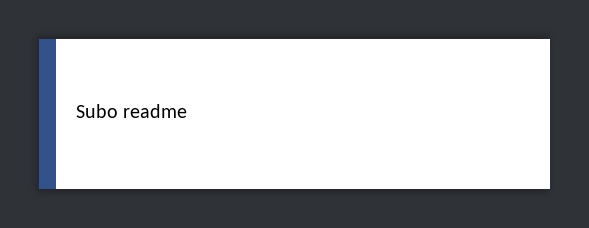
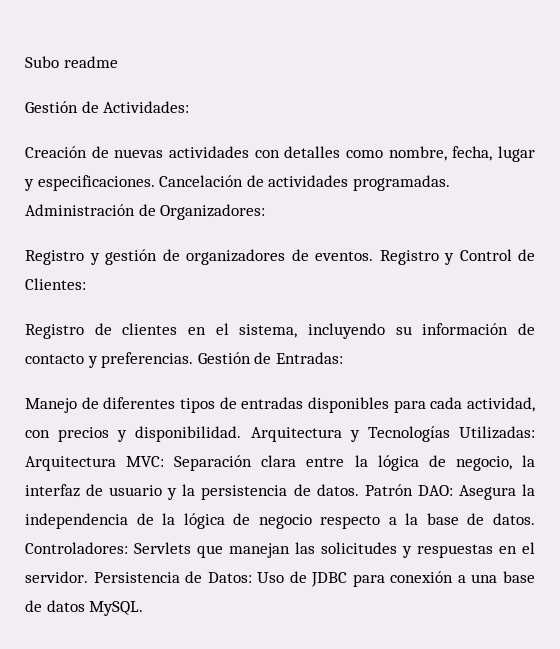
(188, 111) none -> [25,101,190,113] [25,146,535,162] [24,175,450,191] [25,204,266,220] [25,249,535,265] [25,278,86,290] [25,323,535,339] [25,352,343,368] [25,397,535,413] [25,426,535,442] [25,455,535,471] [25,484,535,500] [25,513,535,529] [25,542,535,558] [25,571,535,587] [25,600,144,616] // Gestión de Actividades: // Creación de nuevas actividades con detalles como nombre, fecha, lugar y especificaciones. Cancelación de actividades programadas. Administración de Organizadores: // Registro y gestión de organizadores de eventos. Registro y Control de Clientes: // Registro de clientes en el sistema, incluyendo su información de contacto y preferencias. Gestión de Entradas: // Manejo de diferentes tipos de entradas disponibles para cada actividad, con precios y disponibilidad. Arquitectura y Tecnologías Utilizadas: Arquitectura MVC: Separación clara entre la lógica de negocio, la interfaz de usuario y la persistencia de datos. Patrón DAO: Asegura la independencia de la lógica de negocio respecto a la base de datos. Controladores: Servlets que manejan las solicitudes y respuestas en el servidor. Persistencia de Datos: Uso de JDBC para conexión a una base de datos MySQL.

